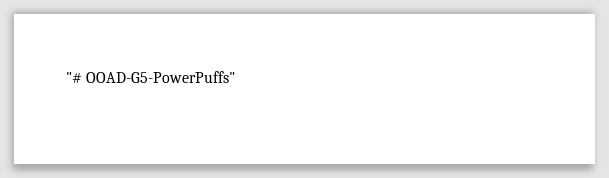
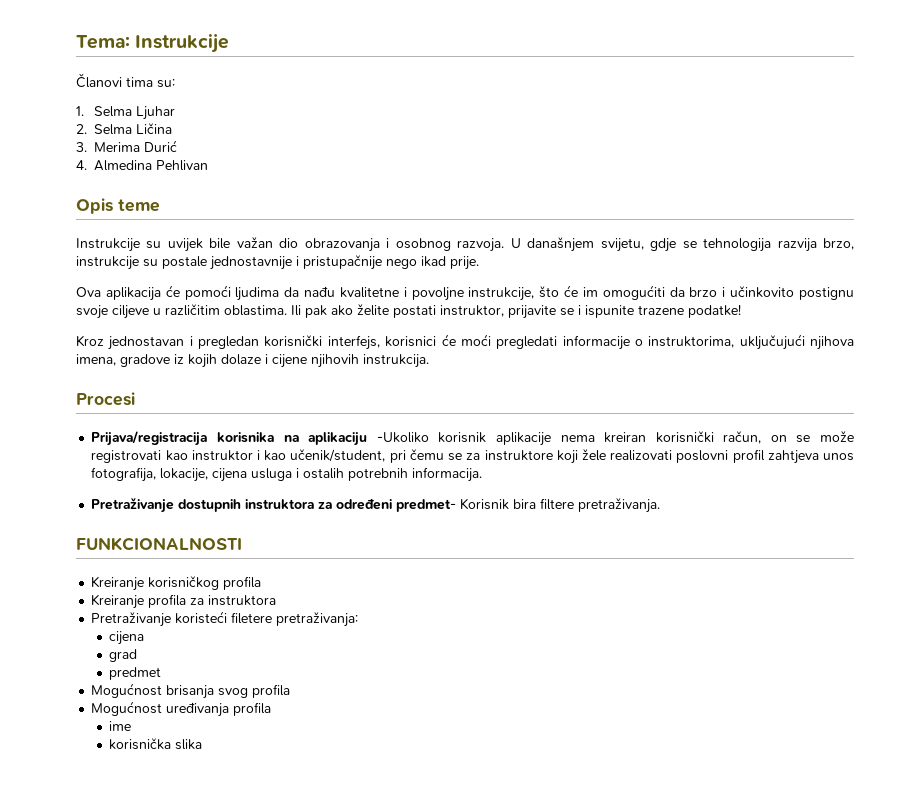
[66,71,236,83] "# OOAD-G5-PowerPuffs" -> [76,34,230,53] [76,73,175,88] [76,106,176,120] [76,123,173,135] [76,140,178,152] [76,160,209,171] [76,198,160,214] [76,236,855,252] [76,255,479,270] [76,285,855,301] [76,303,741,319] [76,334,854,350] [76,354,429,368] [76,392,135,406] [91,430,855,446] [91,448,854,464] [91,467,483,482] [91,497,661,513] [76,537,242,551] [91,576,262,591] [91,594,277,609] [91,611,359,627] [109,631,145,645] [109,649,138,662] [109,667,162,680] [91,683,291,699] [91,701,272,717] [109,721,132,731] [109,738,203,750] Tema: Instrukcije // Članovi tima su: // 1. Selma Ljuhar // 2. Selma Ličina // 3. Merima Durić // 4. Almedina Pehlivan // Opis teme // Instrukcije su uvijek bile važan dio obrazovanja i osobnog razvoja. U današnjem svijetu, gdje se tehnologija razvija brzo, instrukcije su postale jednostavnije i pristupačnije nego ikad prije. // Ova aplikacija će pomoći ljudima da nađu kvalitetne i povoljne instrukcije, što će im omogućiti da brzo i učinkovito postignu svoje ciljeve u različitim oblastima. Ili pak ako želite postati instruktor, prijavite se i ispunite trazene podatke! // Kroz jednostavan i pregledan korisnički interfejs, korisnici će moći pregledati informacije o instruktorima, uključujući njihova imena, gradove iz kojih dolaze i cijene njihovih instrukcija. // Procesi // Prijava/registracija korisnika na aplikaciju -Ukoliko korisnik aplikacije nema kreiran korisnički račun, on se može registrovati kao instruktor i kao učenik/student, pri čemu se za instruktore koji žele realizovati poslovni profil zahtjeva unos fotografija, lokacije, cijena usluga i ostalih potrebnih informacija. // Pretraživanje dostupnih instruktora za određeni predmet- Korisnik bira filtere pretraživanja. // FUNKCIONALNOSTI // Kreiranje korisničkog profila // Kreiranje profila za instruktora // Pretraživanje koristeći filetere pretraživanja: // cijena // grad // predmet // Mogućnost brisanja svog profila // Mogućnost uređivanja profila // ime // korisnička slika

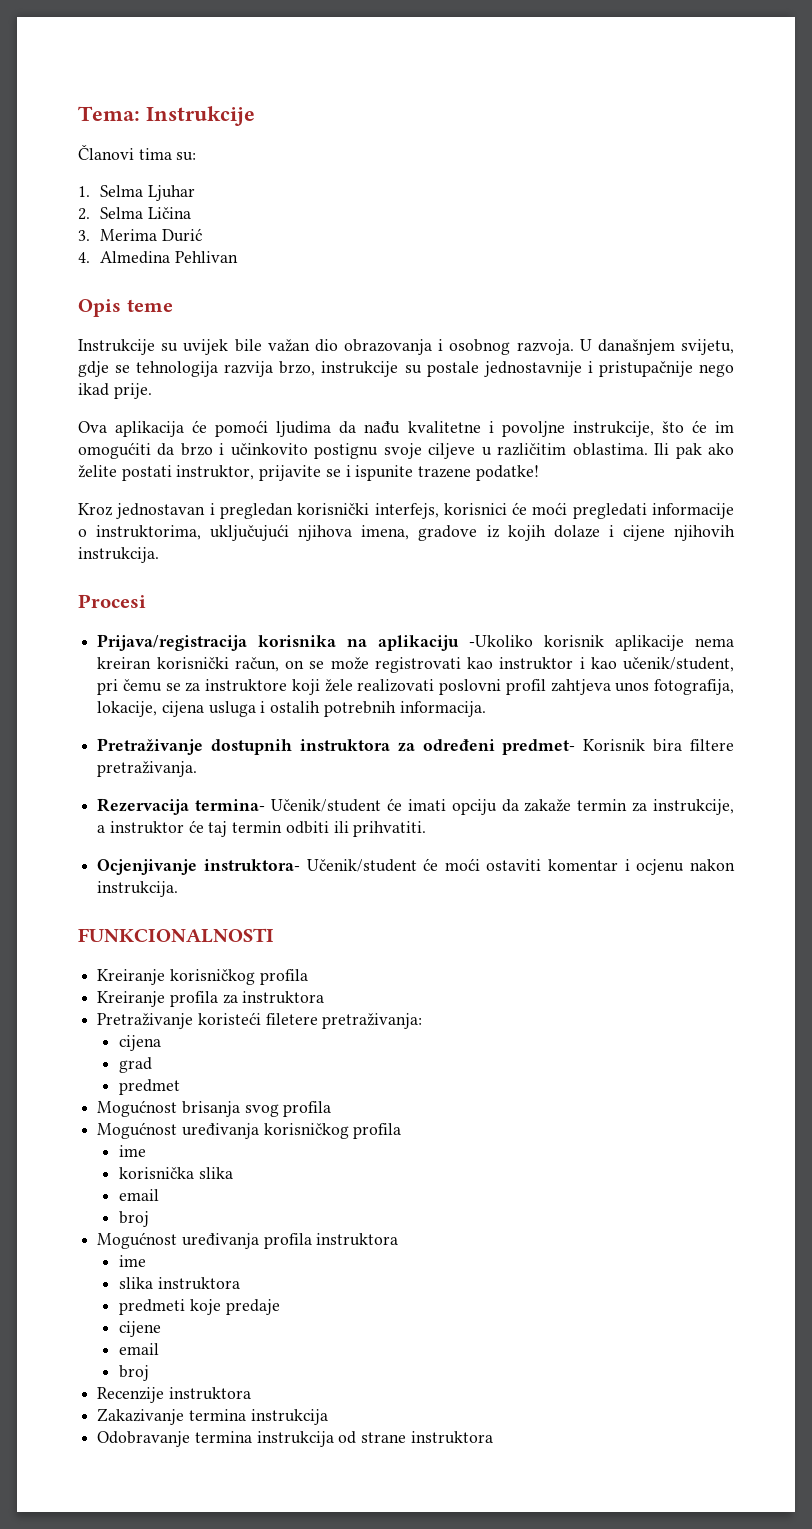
(661, 505) none -> [97,798,734,815] [97,820,427,837] [97,858,736,875] [97,881,179,897] // Rezervacija termina- Učenik/student će imati opciju da zakaže termin za instrukcije, a instruktor će taj termin odbiti ili prihvatiti. // Ocjenjivanje instruktora- Učenik/student će moći ostaviti komentar i ocjenu nakon instrukcija.
(230, 709) none -> [263,1123,349,1139] korisničkog
(203, 744) none -> [119,1189,160,1201] [119,1211,150,1227] [97,1232,399,1249] [119,1255,147,1267] [119,1277,240,1290] [119,1299,280,1315] [119,1321,162,1337] [119,1343,160,1355] [119,1365,150,1381] [97,1387,251,1403] [97,1408,328,1425] [97,1431,493,1447] // email // broj // Mogućnost uređivanja profila instruktora // ime // slika instruktora // predmeti koje predaje // cijene // email // broj // Recenzije instruktora // Zakazivanje termina instrukcija // Odobravanje termina instrukcija od strane instruktora

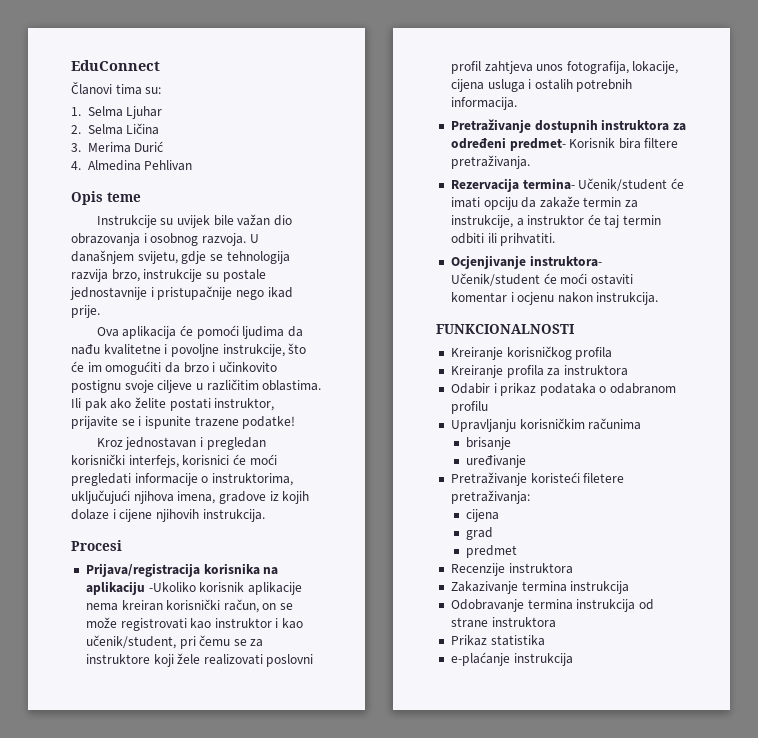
[78,106,255,126] Tema: Instrukcije -> [71,60,160,71] EduConnect
(325, 997) none -> [450,383,677,396] [450,401,488,414] [450,418,642,432] [466,437,512,450] [466,455,527,468] // Odabir i prikaz podataka o odabranom profilu // Upravljanju korisničkim računima // brisanje // uređivanje
[97,1100,332,1117] [97,1122,402,1139] [119,1145,147,1157] [119,1167,233,1179] [119,1189,160,1201] [119,1211,150,1227] [97,1232,399,1249] [119,1255,147,1267] [119,1277,240,1290] [119,1299,280,1315] [119,1321,162,1337] [119,1343,160,1355] [119,1365,150,1381] // Mogućnost brisanja svog profila // Mogućnost uređivanja korisničkog profila // ime // korisnička slika // email // broj // Mogućnost uređivanja profila instruktora // ime // slika instruktora // predmeti koje predaje // cijene // email // broj -> (518, 551) none
(493, 1437) none -> [450,635,545,646] [450,652,573,666] // Prikaz statistika // e-plaćanje instrukcija

